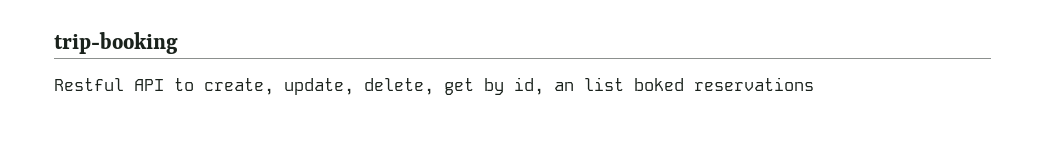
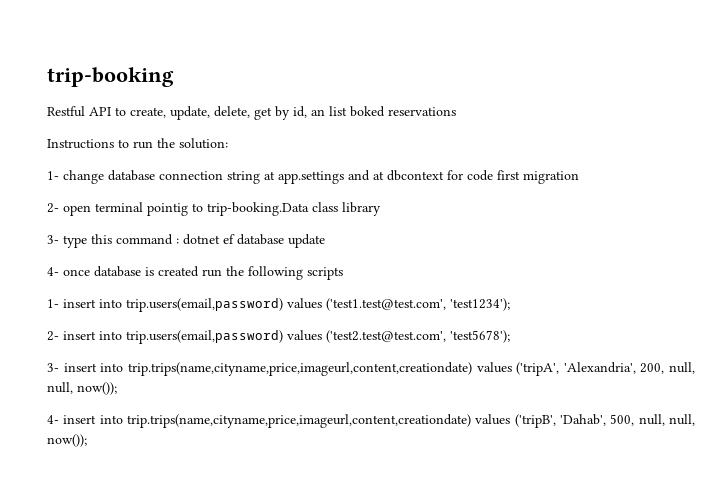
(814, 84) none -> [47,138,228,149] [47,170,579,184] [47,202,381,216] [47,234,325,248] [47,266,343,280] [47,298,510,312] [47,330,510,344] [47,362,695,376] [47,382,117,395] [47,414,696,428] [47,434,87,447] // Instructions to run the solution: // 1- change database connection string at app.settings and at dbcontext for code first migration // 2- open terminal pointig to trip-booking.Data class library // 3- type this command : dotnet ef database update // 4- once database is created run the following scripts // 1- insert into trip.users(email,password) values ('test1.test@test.com', 'test1234'); // 2- insert into trip.users(email,password) values ('test2.test@test.com', 'test5678'); // 3- insert into trip.trips(name,cityname,price,imageurl,content,creationdate) values ('tripA', 'Alexandria', 200, null, null, now()); // 4- insert into trip.trips(name,cityname,price,imageurl,content,creationdate) values ('tripB', 'Dahab', 500, null, null, now());

